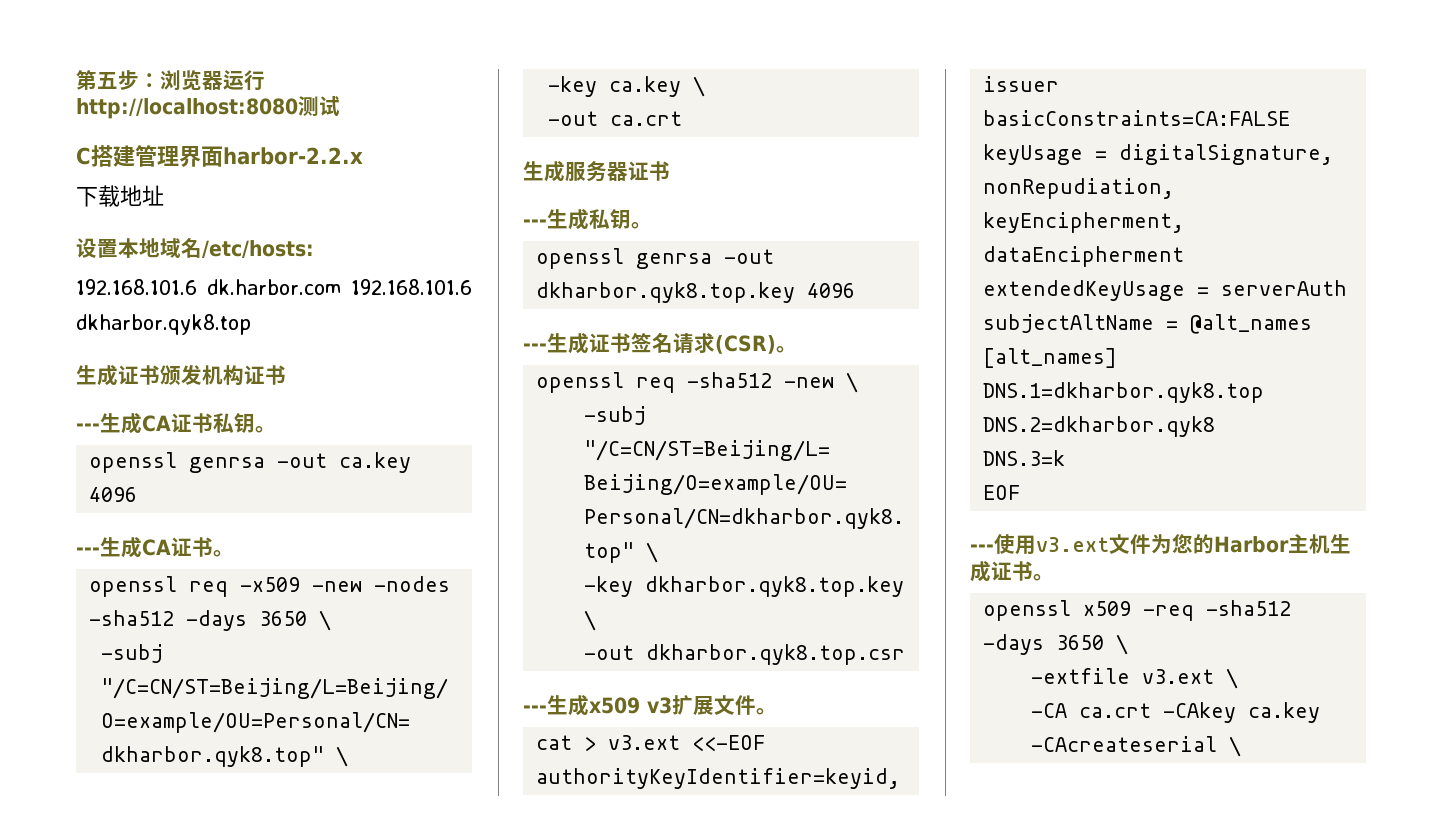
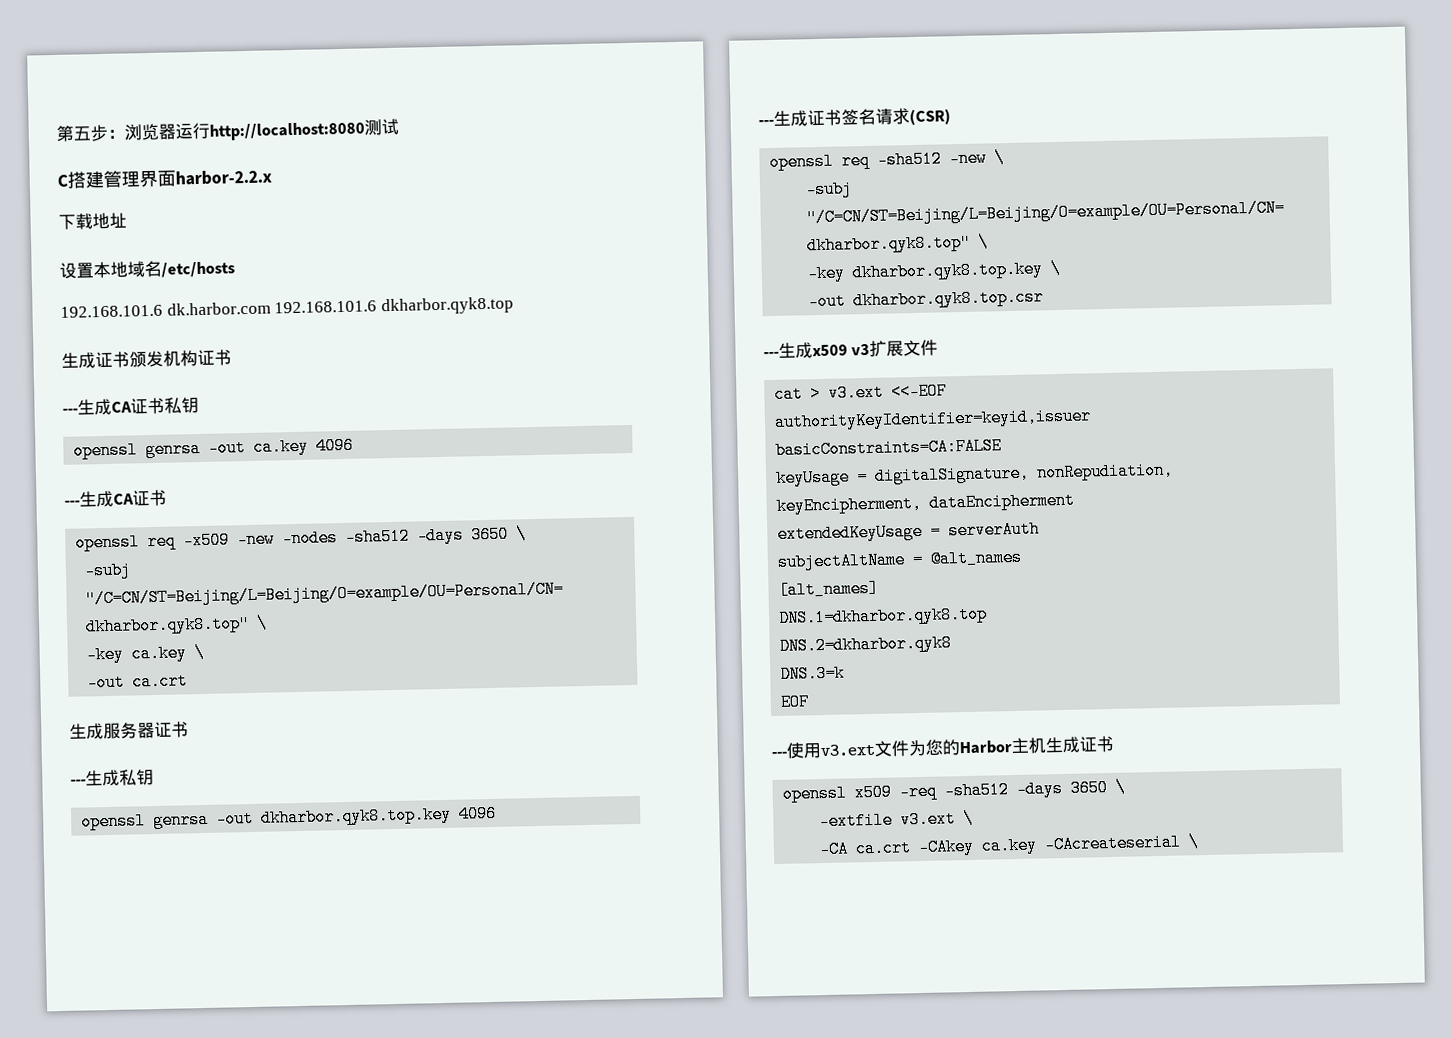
[202,240,314,258] /etc/hosts: -> [161,261,235,278] /etc/hosts
[255,426,276,433] 。 -> (199, 405) none
[213,550,234,557] 。 -> (167, 498) none
[631,222,652,229] 。 -> (154, 777) none
[776,346,797,353] 。 -> (951, 117) none
[756,708,777,715] 。 -> (939, 347) none
[1033,574,1054,581] 。 -> (1114, 744) none

